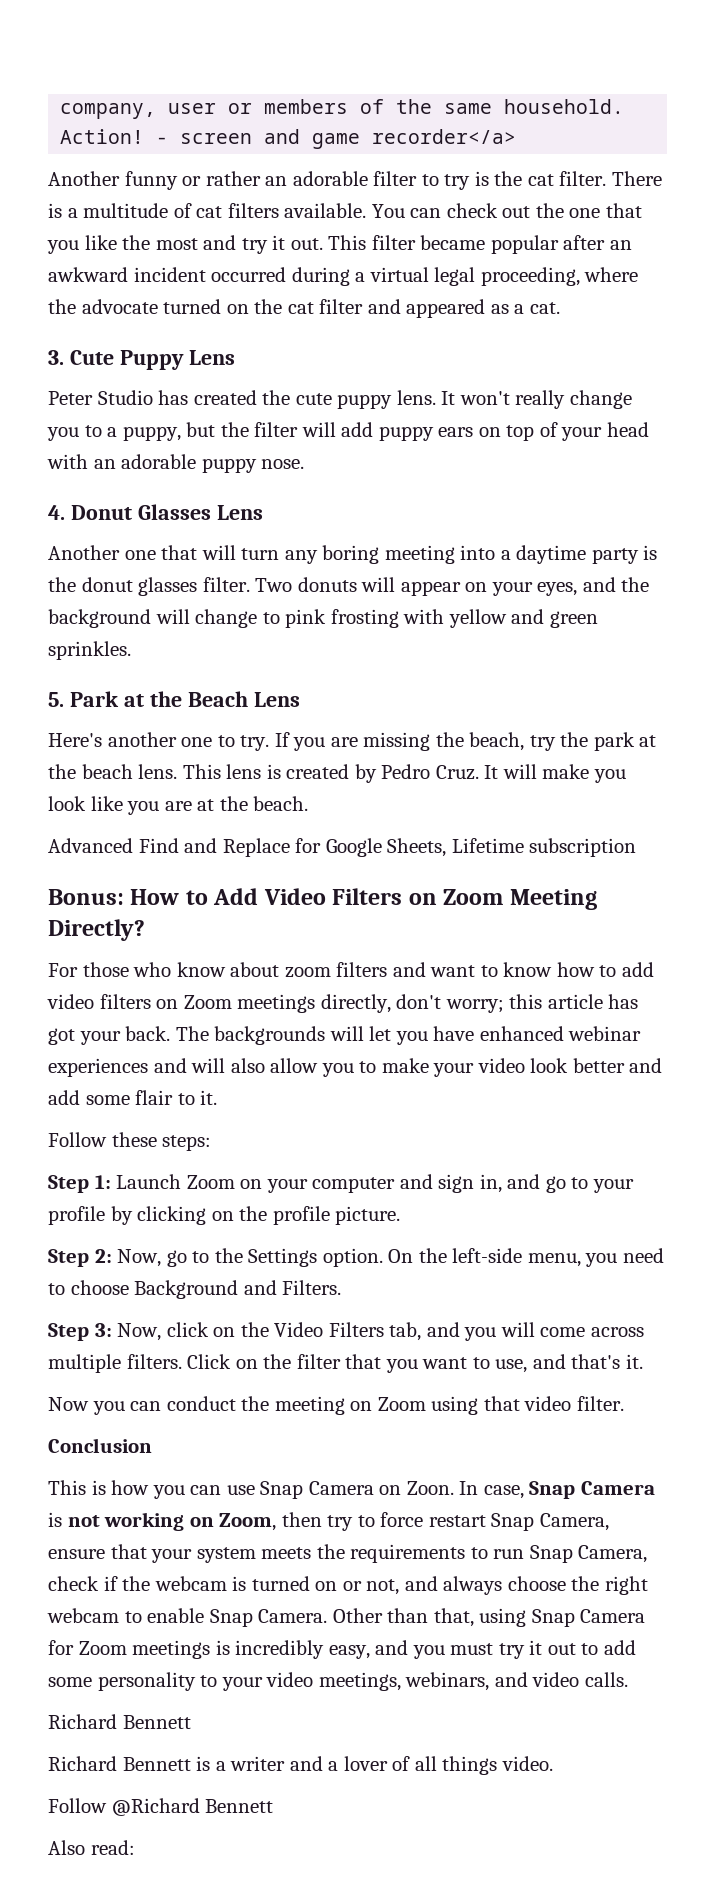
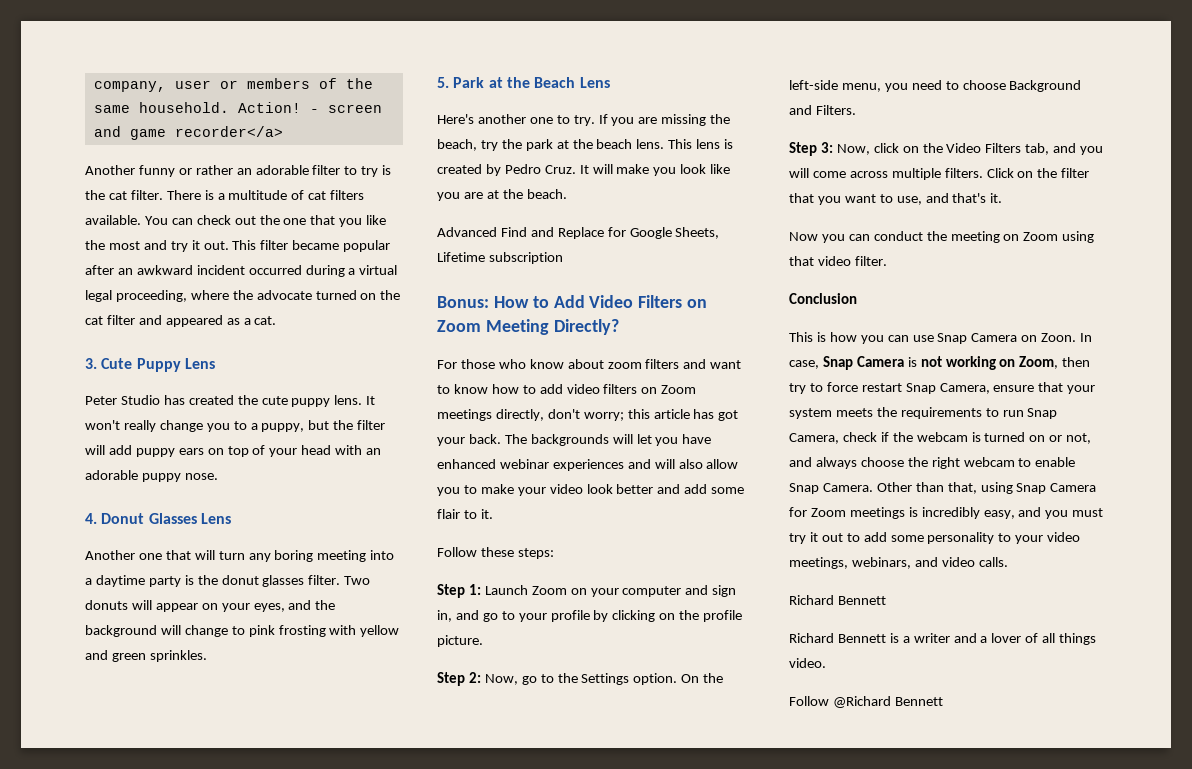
[48,1840,135,1855] // Also read: -> (943, 701) none

